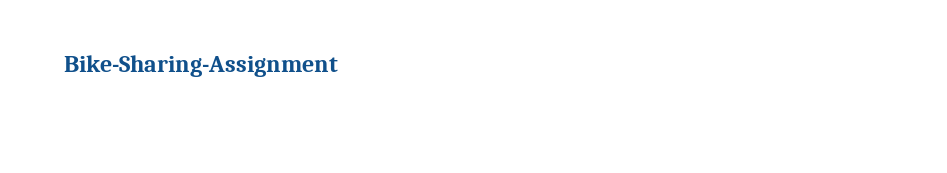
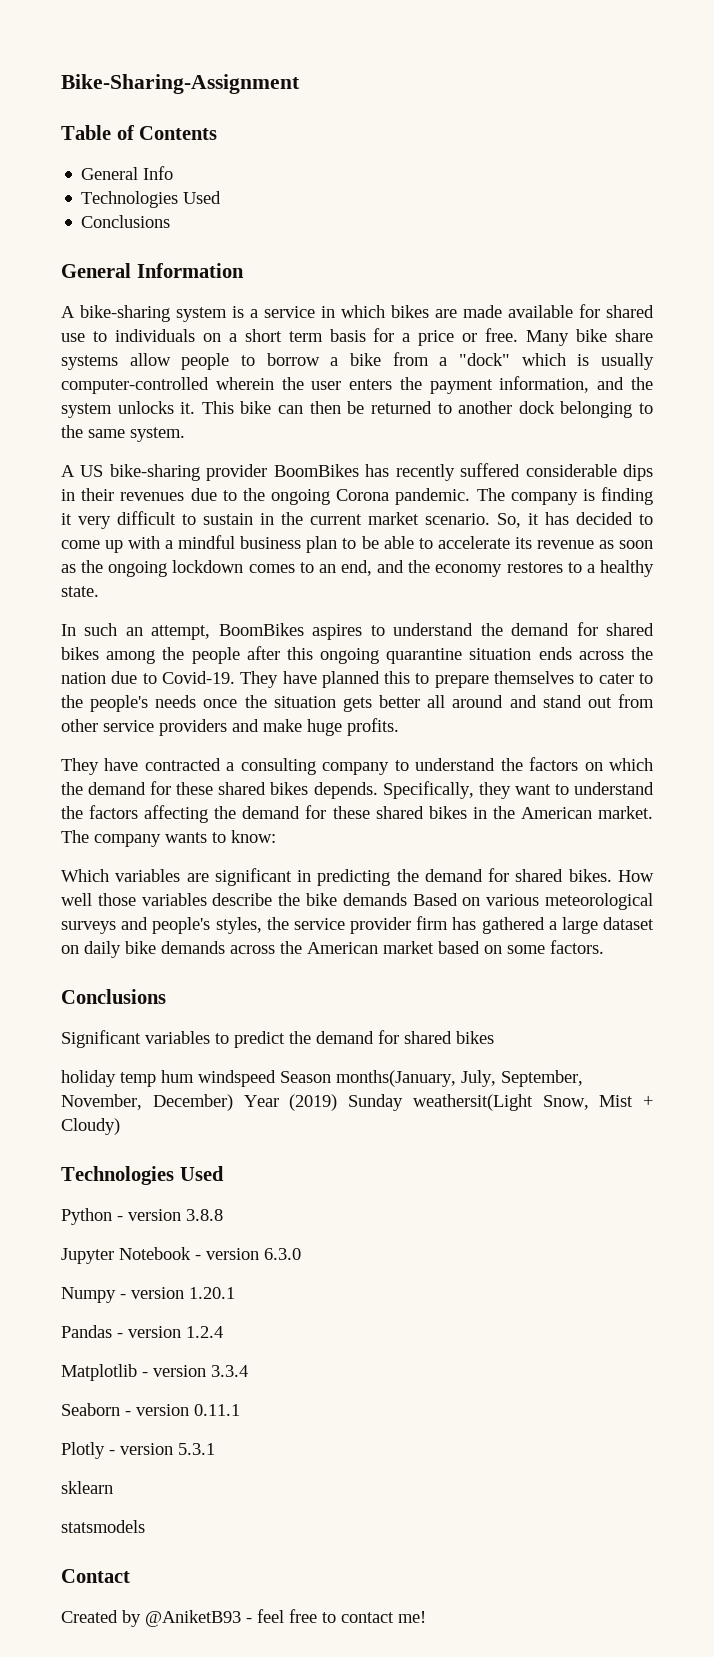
(338, 66) none -> [61,125,218,140] [81,166,174,180] [81,191,222,208] [81,215,171,228] [61,263,244,278] [61,304,654,322] [61,328,653,346] [61,352,654,370] [61,376,653,394] [61,401,654,418] [61,425,185,442] [61,463,654,481] [61,487,653,505] [61,511,653,529] [61,535,653,553] [61,560,654,577] [61,586,99,597] [61,622,654,640] [61,646,653,664] [61,671,653,688] [61,694,654,712] [61,718,399,736] [61,757,653,775] [61,781,654,799] [61,805,653,823] [61,830,276,847] [61,868,654,886] [61,893,653,910] [61,916,654,934] [61,940,604,958] [61,989,166,1004] [61,1030,494,1048] [61,1070,583,1087] [61,1094,653,1111] [61,1118,120,1135] [61,1166,224,1185] [61,1208,223,1225] [61,1247,301,1264] [61,1287,235,1303] [61,1325,223,1338] [61,1364,248,1381] [61,1403,240,1416] [61,1442,215,1459] [61,1481,113,1494] [61,1520,145,1533] [61,1569,130,1583] [61,1609,426,1627] // Table of Contents // General Info // Technologies Used // Conclusions // General Information // A bike-sharing system is a service in which bikes are made available for shared use to individuals on a short term basis for a price or free. Many bike share systems allow people to borrow a bike from a "dock" which is usually computer-controlled wherein the user enters the payment information, and the system unlocks it. This bike can then be returned to another dock belonging to the same system. // A US bike-sharing provider BoomBikes has recently suffered considerable dips in their revenues due to the ongoing Corona pandemic. The company is finding it very difficult to sustain in the current market scenario. So, it has decided to come up with a mindful business plan to be able to accelerate its revenue as soon as the ongoing lockdown comes to an end, and the economy restores to a healthy state. // In such an attempt, BoomBikes aspires to understand the demand for shared bikes among the people after this ongoing quarantine situation ends across the nation due to Covid-19. They have planned this to prepare themselves to cater to the people's needs once the situation gets better all around and stand out from other service providers and make huge profits. // They have contracted a consulting company to understand the factors on which the demand for these shared bikes depends. Specifically, they want to understand the factors affecting the demand for these shared bikes in the American market. The company wants to know: // Which variables are significant in predicting the demand for shared bikes. How well those variables describe the bike demands Based on various meteorological surveys and people's styles, the service provider firm has gathered a large dataset on daily bike demands across the American market based on some factors. // Conclusions // Significant variables to predict the demand for shared bikes // holiday temp hum windspeed Season months(January, July, September, November, December) Year (2019) Sunday weathersit(Light Snow, Mist + Cloudy) // Technologies Used // Python - version 3.8.8 // Jupyter Notebook - version 6.3.0 // Numpy - version 1.20.1 // Pandas - version 1.2.4 // Matplotlib - version 3.3.4 // Seaborn - version 0.11.1 // Plotly - version 5.3.1 // sklearn // statsmodels // Contact // Created by @AniketB93 - feel free to contact me!

